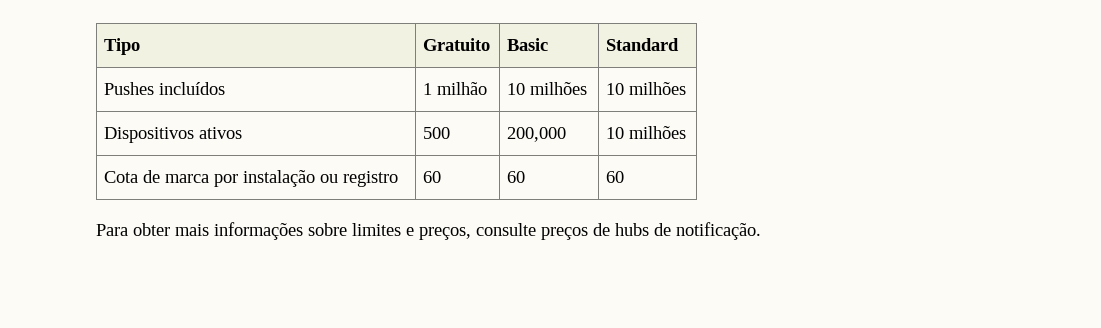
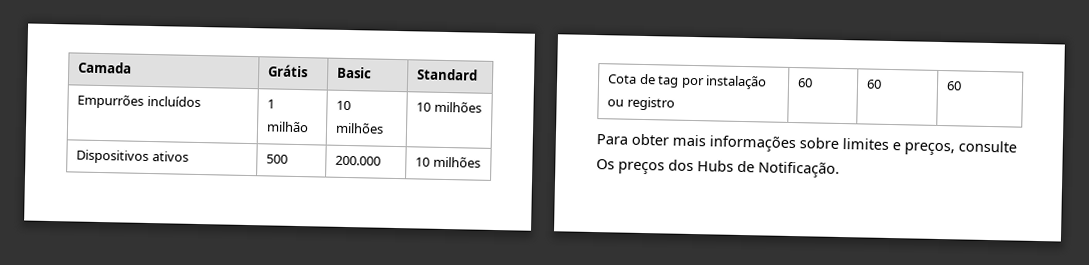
[103,38,140,55] [422,38,490,51] Tipo | Gratuito -> [78,61,133,74] [268,64,309,78] Camada | Grátis
[103,82,154,95] Pushes -> [77,94,145,109] Empurrões
[506,127,566,142] 200,000 -> [335,155,382,166] 200.000
[164,174,209,183] marca -> [657,75,680,88] tag
[541,222,761,240] preços de hubs de notificação. -> [596,159,840,178] Os preços dos Hubs de Notificação.

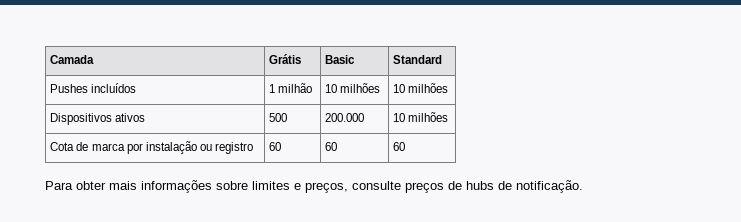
[77,94,145,109] Empurrões -> [50,84,89,93] Pushes
[657,75,680,88] tag -> [91,143,125,151] marca
[596,159,840,178] Os preços dos Hubs de Notificação. -> [405,180,583,193] preços de hubs de notificação.

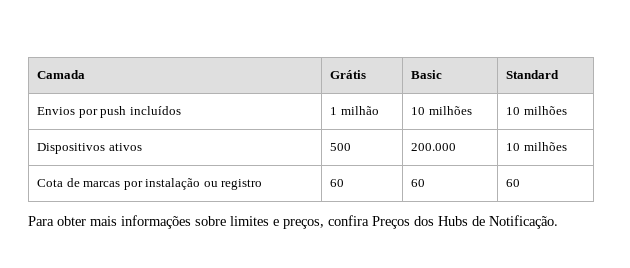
[50,84,89,93] Pushes -> [37,106,127,118] Envios por push
[91,143,125,151] marca -> [83,181,121,187] marcas
[352,180,583,193] consulte preços de hubs de notificação. -> [328,215,558,229] confira Preços dos Hubs de Notificação.

